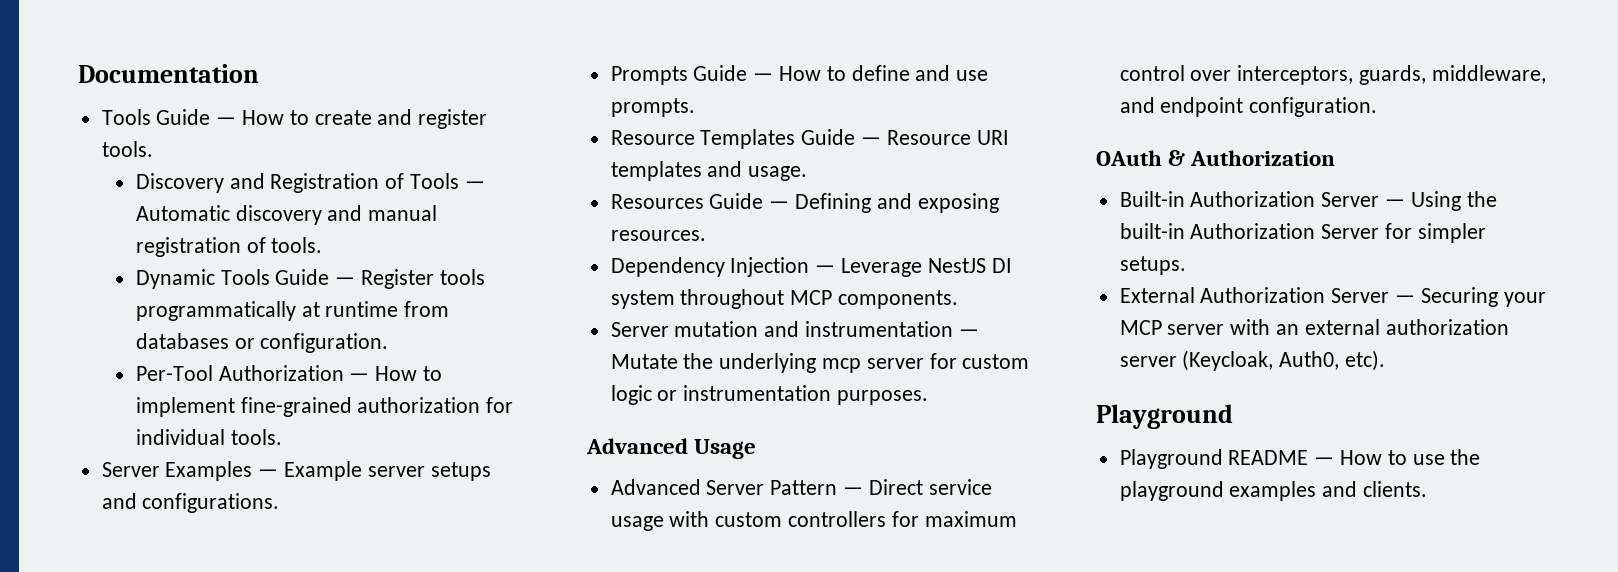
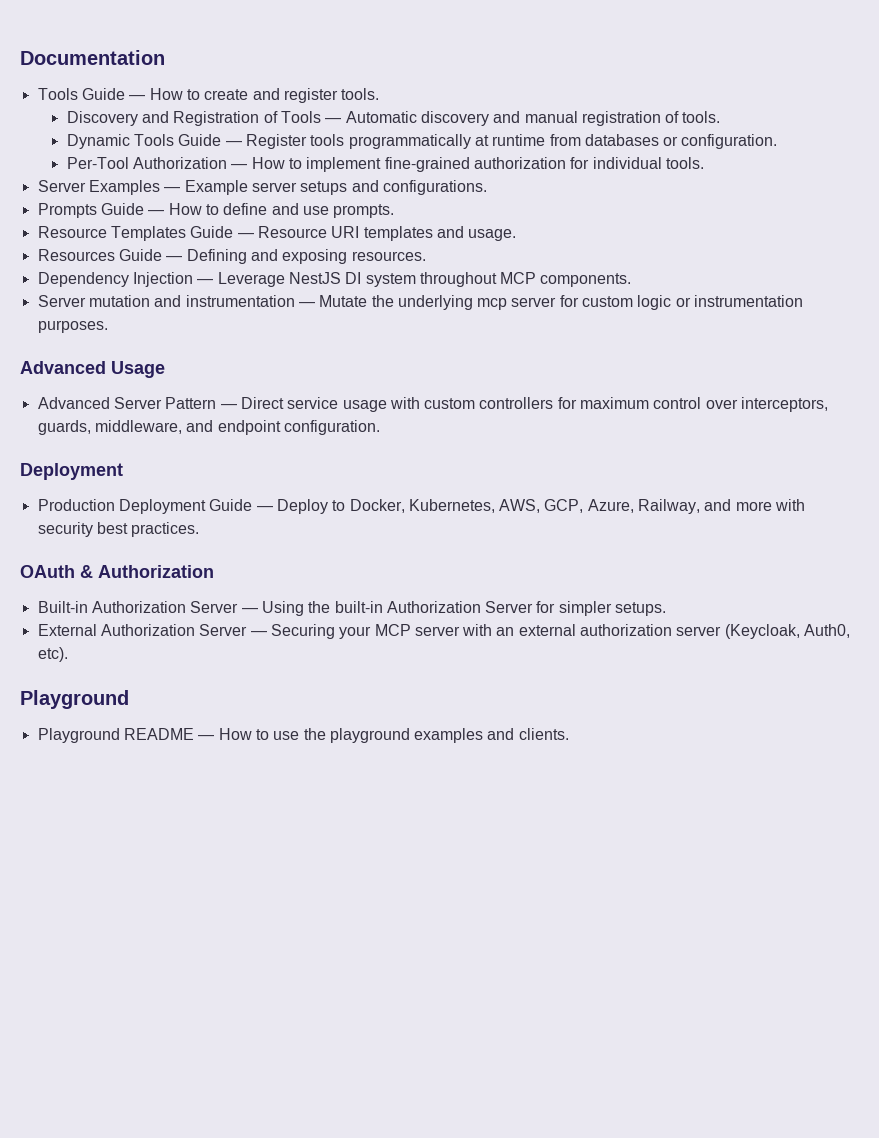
(1378, 107) none -> [20,463,123,480] [37,499,806,514] [37,522,200,537] // Deployment // Production Deployment Guide — Deploy to Docker, Kubernetes, AWS, GCP, Azure, Railway, and more with security best practices.

